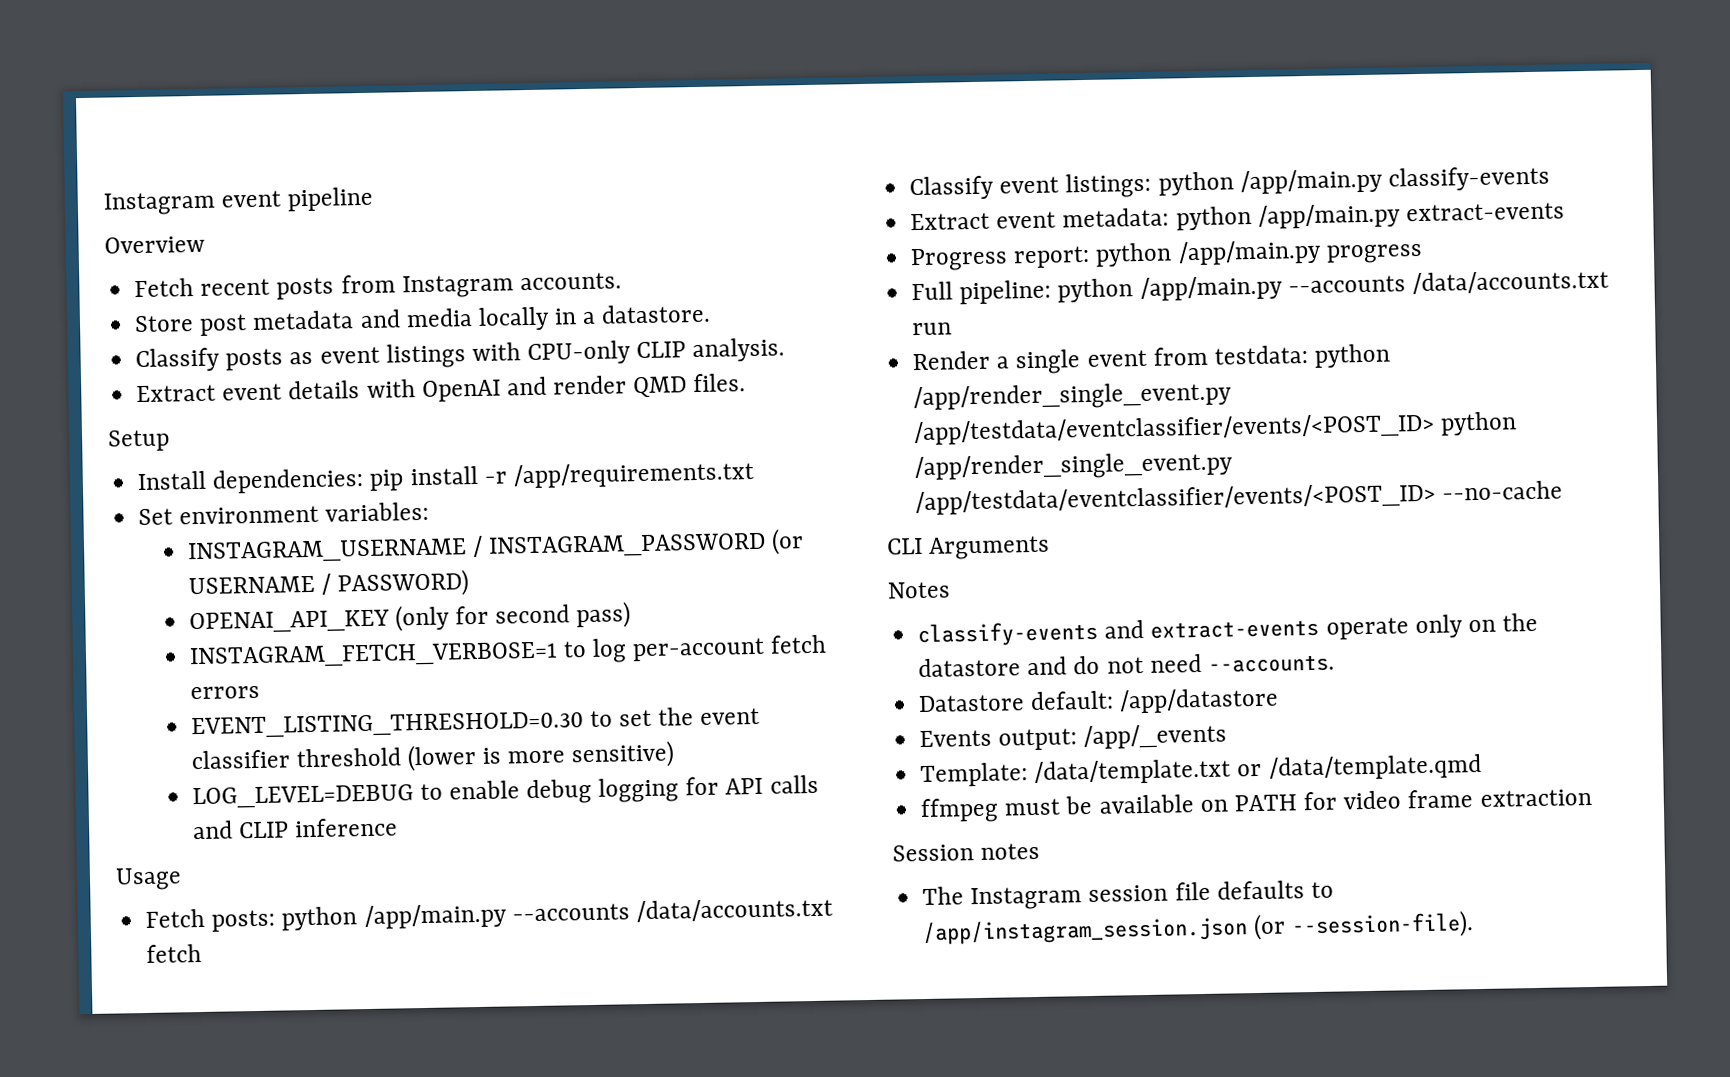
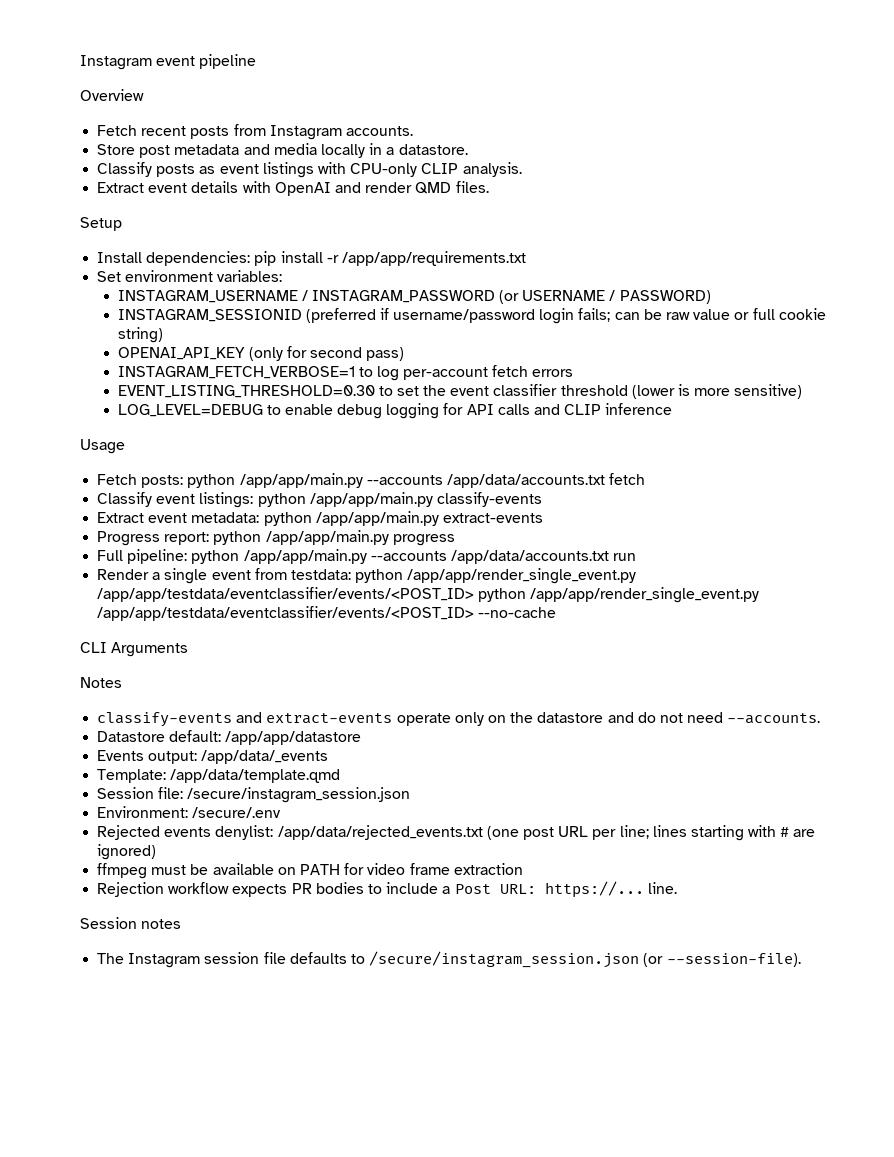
[512,460,755,489] /app/requirements.txt -> [341,251,526,266] /app/app/requirements.txt
(469, 583) none -> [117,308,826,324] [117,327,163,343] // INSTAGRAM_SESSIONID (preferred if username/password login fails; can be raw value or full cookie string)
[363,897,833,930] /app/main.py --accounts /data/accounts.txt -> [239,473,605,488] /app/app/main.py --accounts /app/data/accounts.txt
[1239,168,1383,195] /app/main.py -> [309,492,433,507] /app/app/main.py
[1257,203,1401,229] /app/main.py -> [315,511,439,526] /app/app/main.py
[1177,239,1322,266] /app/main.py -> [265,530,389,545] /app/app/main.py
[1139,269,1609,302] /app/main.py --accounts /data/accounts.txt -> [243,549,609,564] /app/app/main.py --accounts /app/data/accounts.txt
[913,381,1233,412] [913,411,1518,446] [914,451,1234,482] [915,482,1437,516] /app/render_single_event.py /app/testdata/eventclassifier/events/<POST_ID> python /app/render_single_event.py /app/testdata/eventclassifier/events/<POST_ID> -> [407,568,637,584] [97,587,760,603] [97,606,475,621] /app/app/render_single_event.py /app/app/testdata/eventclassifier/events/<POST_ID> python /app/app/render_single_event.py /app/app/testdata/eventclassifier/events/<POST_ID>
[1119,687,1280,714] /app/datastore -> [225,731,362,745] /app/app/datastore
[1083,723,1228,750] /app/_events -> [201,750,329,764] /app/data/_events
[1034,753,1482,785] /data/template.txt or /data/template.qmd -> [170,769,341,783] [97,787,411,803] [97,806,282,818] [97,825,816,841] [97,844,157,860] /app/data/template.qmd // Session file: /secure/instagram_session.json // Environment: /secure/.env // Rejected events denylist: /app/data/rejected_events.txt (one post URL per line; lines starting with # are ignored)
(1592, 797) none -> [97,881,677,898] // Rejection workflow expects PR bodies to include a Post URL: https://... line.
[922,916,1249,946] /app/instagram_session.json -> [369,951,640,968] /secure/instagram_session.json

